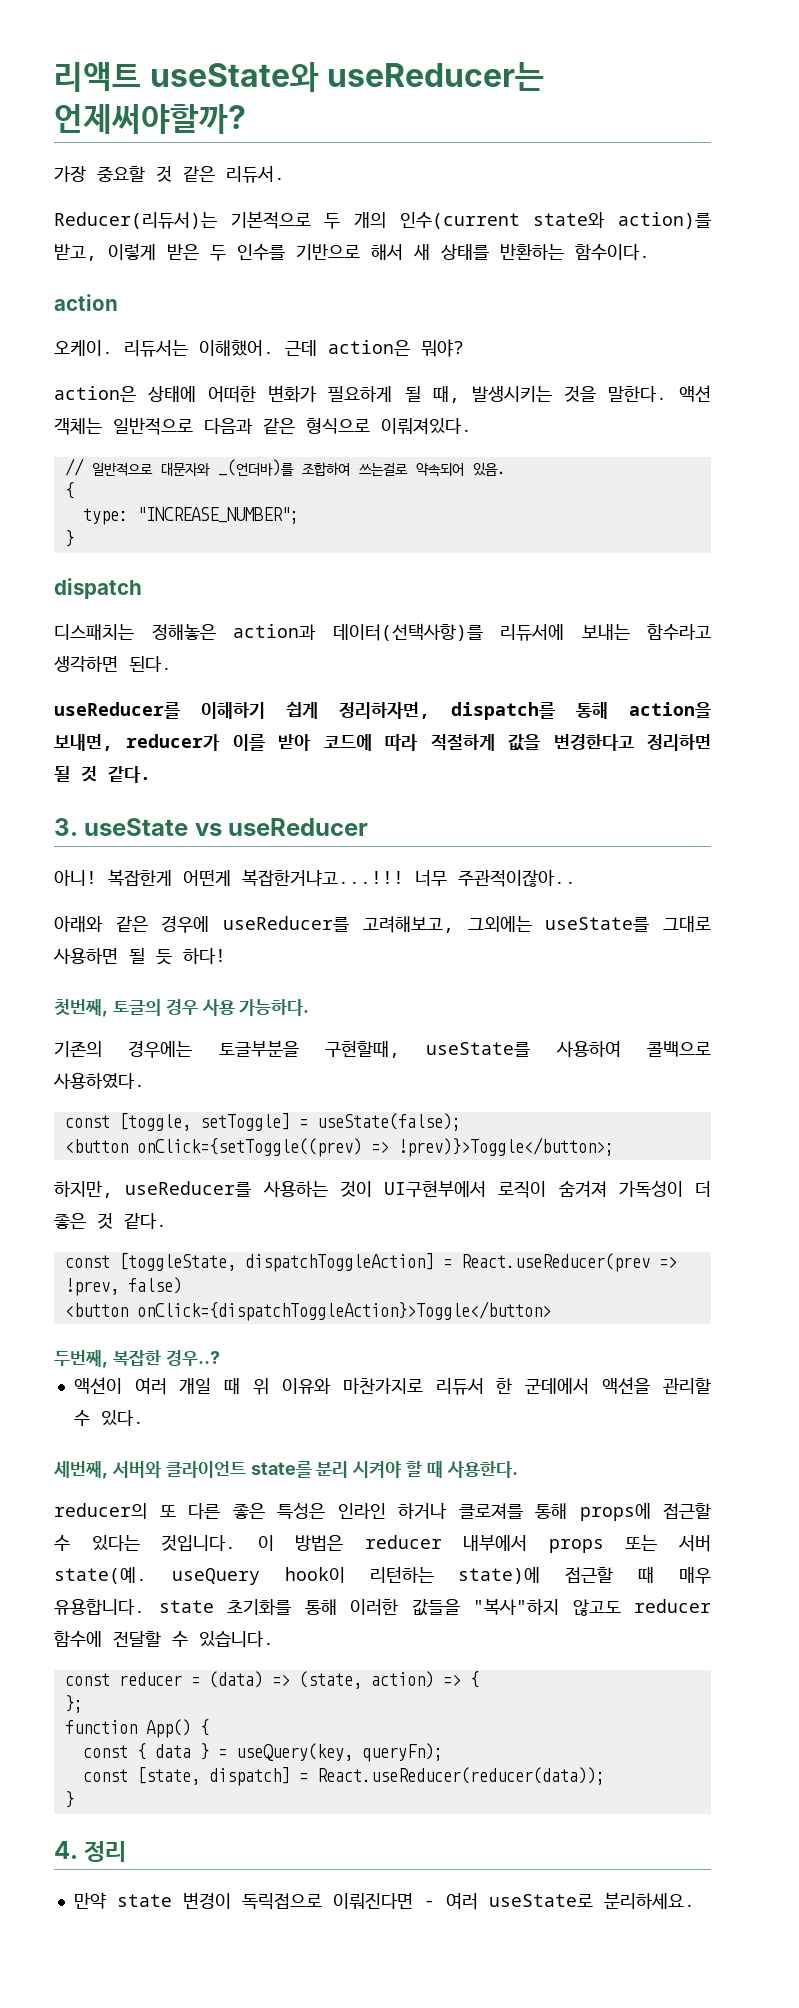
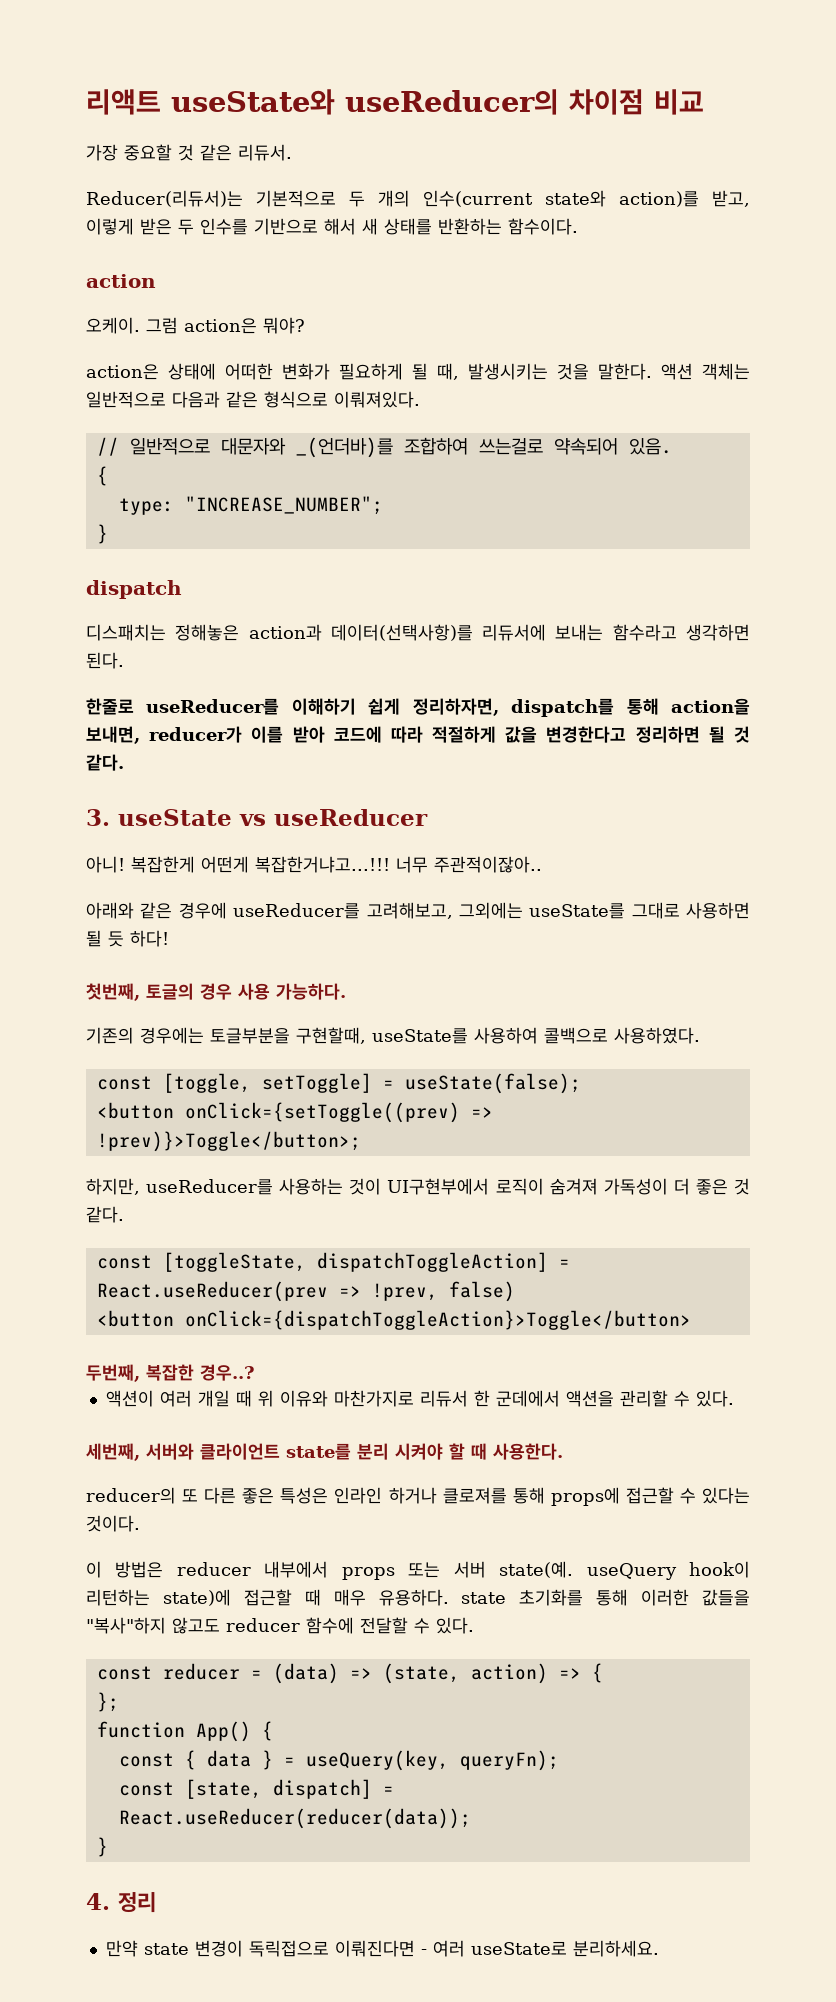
[327,62,545,91] [54,104,246,134] useReducer는 언제써야할까? -> [345,89,704,115] useReducer의 차이점 비교
[124,340,317,357] 리듀서는 이해했어. 근데 -> [146,317,178,334] 그럼
(172, 664) none -> [86,698,134,715] 한줄로
[161,1535,237,1551] 것입니다. -> [86,1515,140,1532] 것이다. //
[54,1599,145,1615] 유용합니다. -> [378,1589,449,1606] 유용하다.
[199,1631,274,1647] 있습니다. -> [436,1617,474,1634] 있다.

